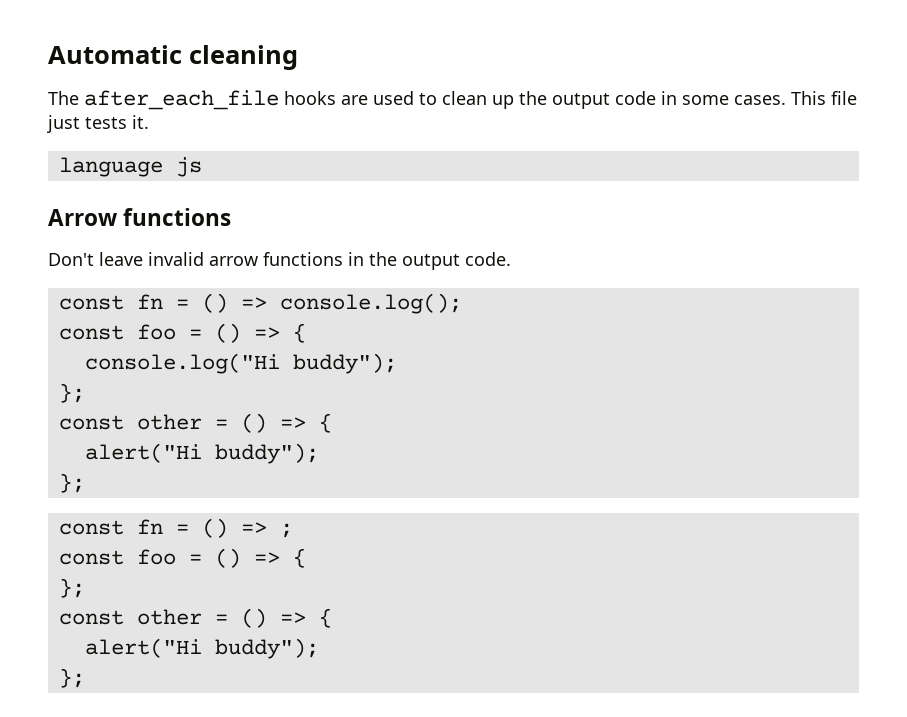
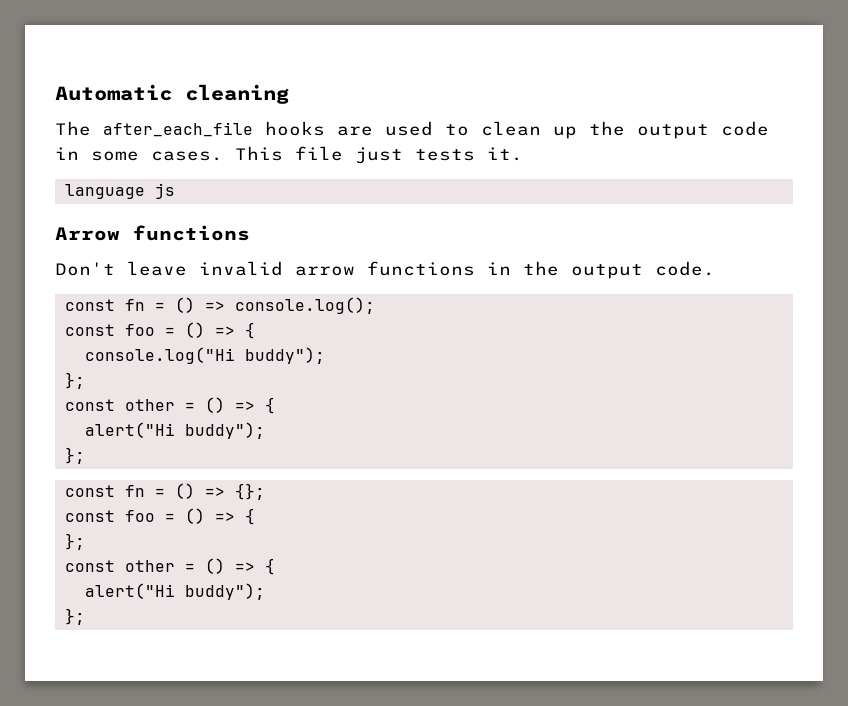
[279,523,293,538] ; -> [234,483,265,500] {};

